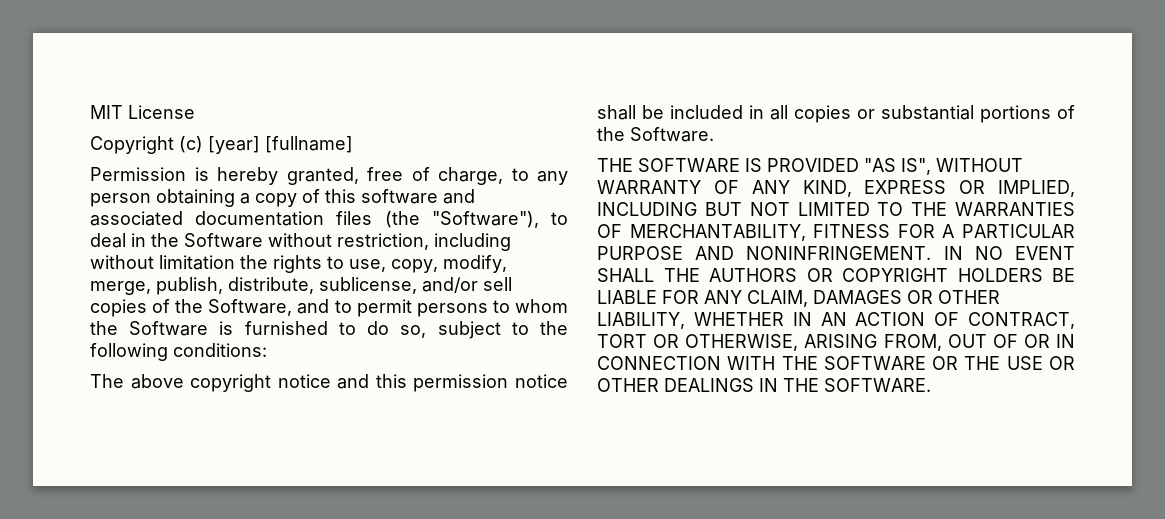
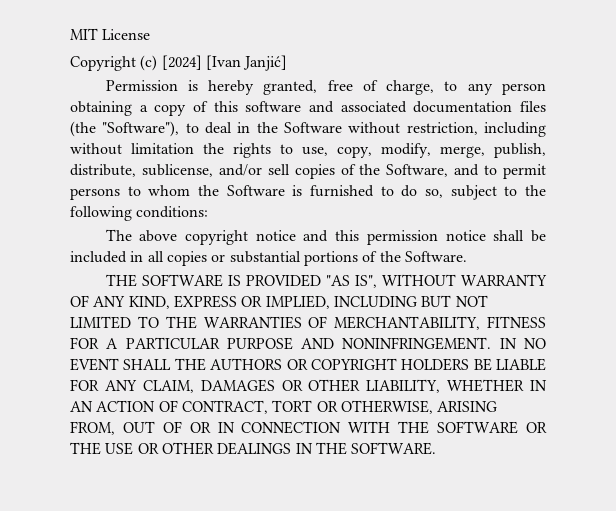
[208,136,353,154] [year] [fullname] -> [161,55,288,71] [2024] [Ivan Janjić]

